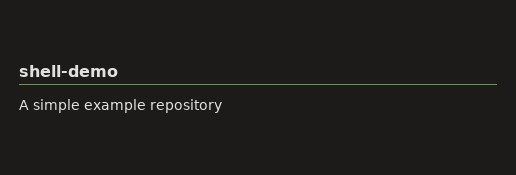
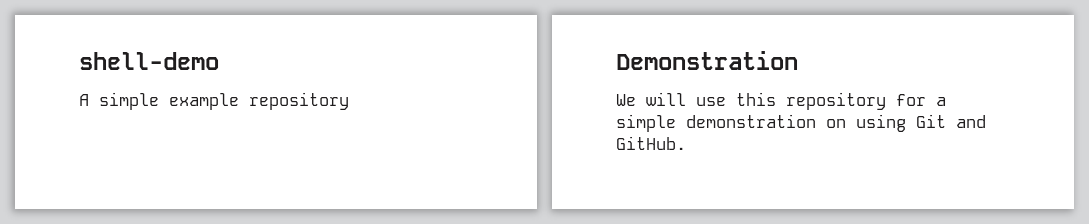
(222, 106) none -> [616,51,798,70] [616,92,946,110] [616,114,986,132] [616,136,686,150] // Demonstration // We will use this repository for a simple demonstration on using Git and GitHub.

